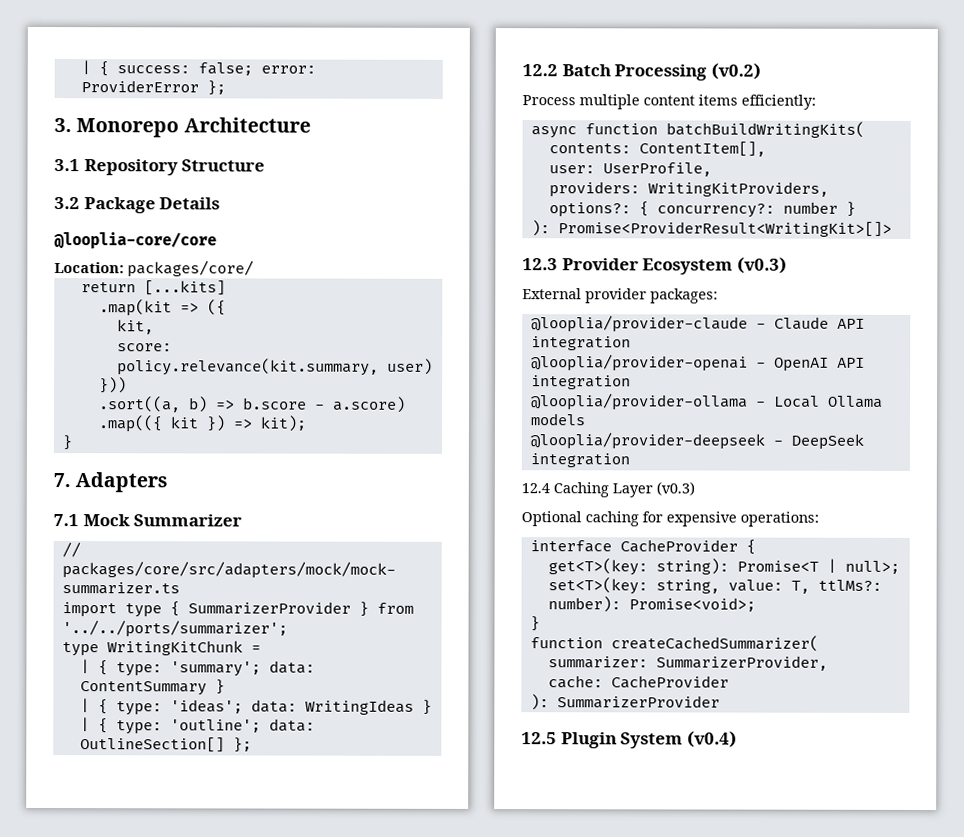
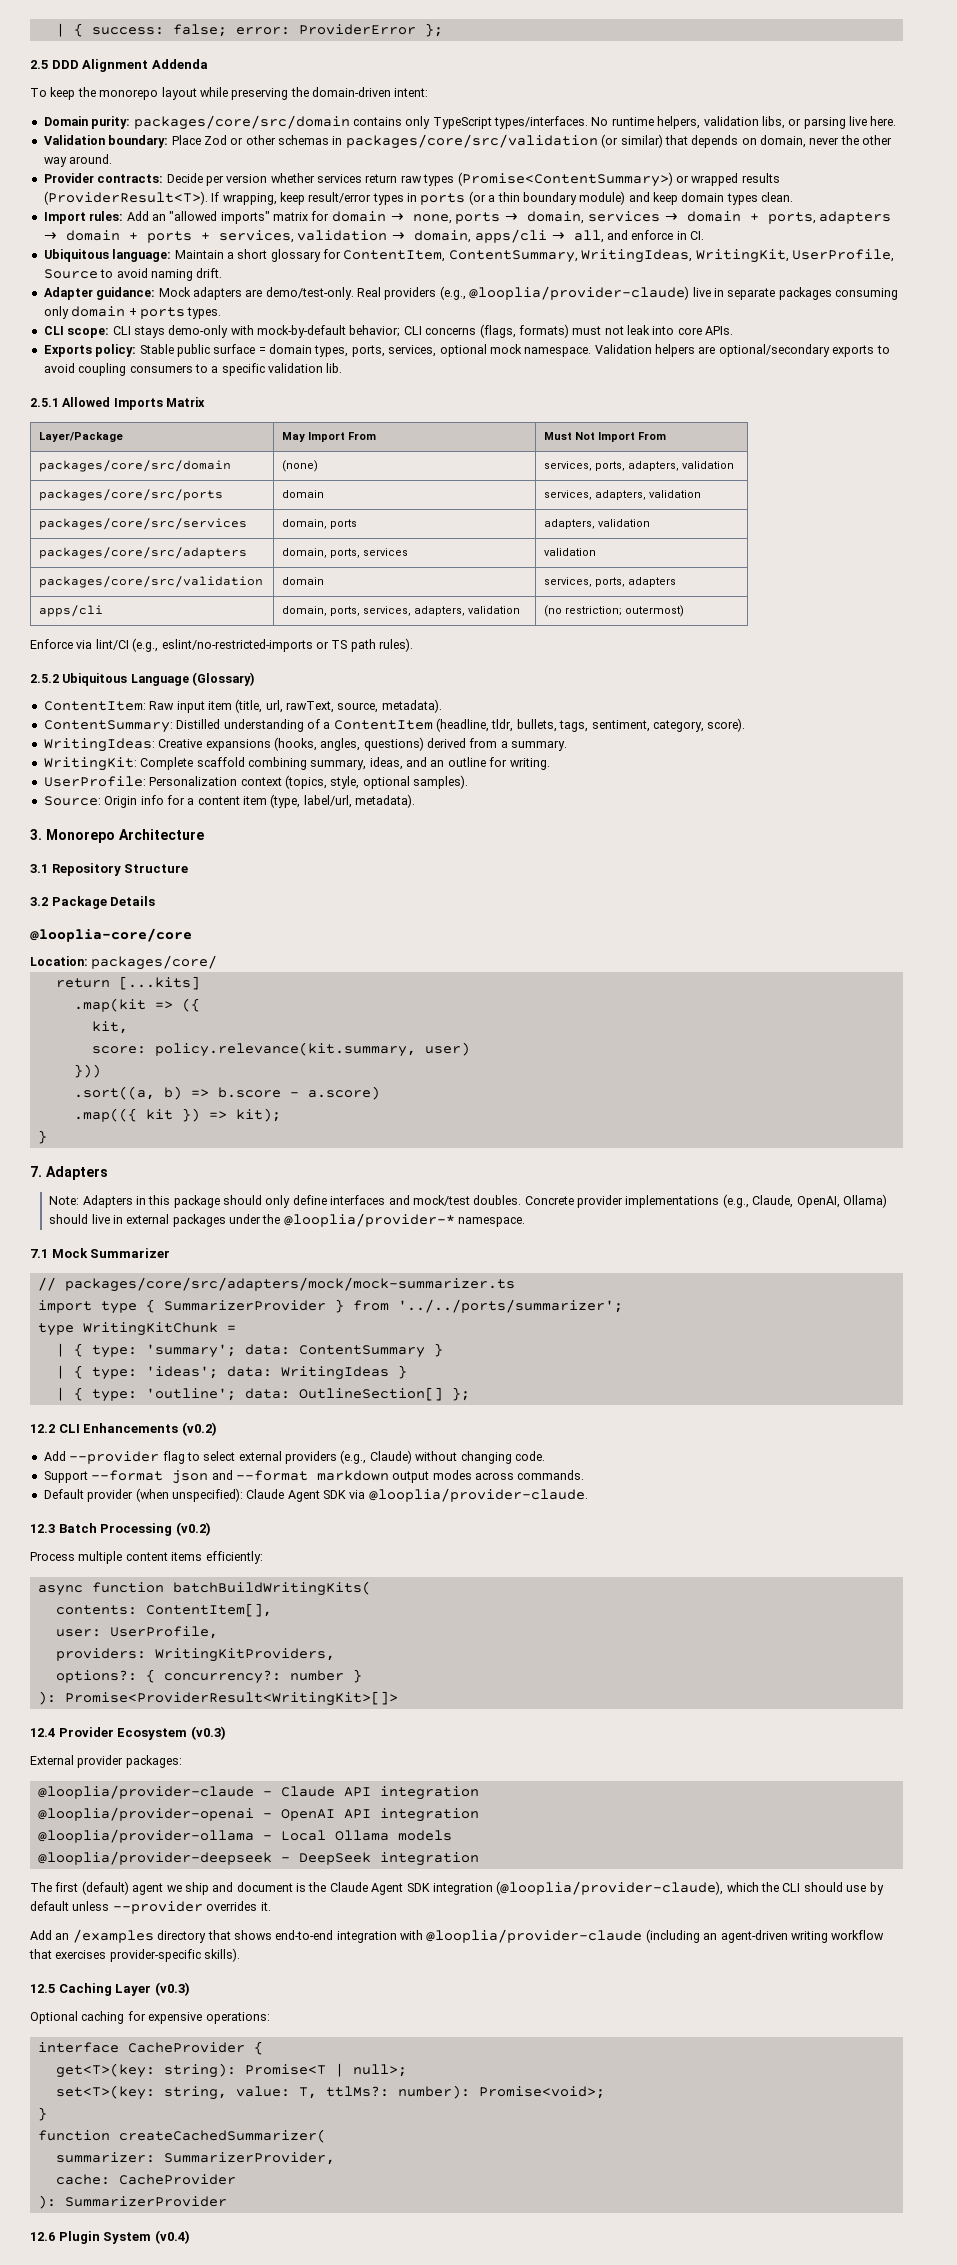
(226, 88) none -> [30,59,208,72] [30,87,429,100] [43,115,897,130] [43,134,893,149] [43,154,113,167] [43,172,780,187] [43,191,794,205] [43,211,891,224] [43,229,704,243] [43,249,894,263] [43,268,223,281] [43,286,898,300] [43,306,222,319] [43,324,734,338] [43,344,890,357] [43,363,343,376] [30,397,206,410] [39,432,124,442] [282,432,377,442] [544,432,667,442] [39,460,232,472] [282,460,319,472] [544,461,735,471] [39,489,224,501] [282,490,325,498] [544,490,702,500] [39,518,248,530] [282,519,358,529] [544,519,651,529] [39,547,248,559] [282,548,409,558] [544,548,597,556] [39,576,264,588] [282,577,325,585] [544,577,677,587] [39,605,104,617] [282,606,521,616] [544,605,685,617] [30,638,413,652] [30,672,255,686] [43,699,442,713] [43,718,746,733] [43,737,568,752] [43,757,550,771] [43,775,468,789] [43,794,416,808] // 2.5 DDD Alignment Addenda // To keep the monorepo layout while preserving the domain-driven intent: // Domain purity: packages/core/src/domain contains only TypeScript types/interfaces. No runtime helpers, validation libs, or parsing live here. // Validation boundary: Place Zod or other schemas in packages/core/src/validation (or similar) that depends on domain, never the other way around. // Provider contracts: Decide per version whether services return raw types (Promise<ContentSummary>) or wrapped results (ProviderResult<T>). If wrapping, keep result/error types in ports (or a thin boundary module) and keep domain types clean. // Import rules: Add an "allowed imports" matrix for domain → none, ports → domain, services → domain + ports, adapters → domain + ports + services, validation → domain, apps/cli → all, and enforce in CI. // Ubiquitous language: Maintain a short glossary for ContentItem, ContentSummary, WritingIdeas, WritingKit, UserProfile, Source to avoid naming drift. // Adapter guidance: Mock adapters are demo/test-only. Real providers (e.g., @looplia/provider-claude) live in separate packages consuming only domain + ports types. // CLI scope: CLI stays demo-only with mock-by-default behavior; CLI concerns (flags, formats) must not leak into core APIs. // Exports policy: Stable public surface = domain types, ports, services, optional mock namespace. Validation helpers are optional/secondary exports to avoid coupling consumers to a specific validation lib. // 2.5.1 Allowed Imports Matrix // Layer/Package | May Import From | Must Not Import From // packages/core/src/domain | (none) | services, ports, adapters, validation // packages/core/src/ports | domain | services, adapters, validation // packages/core/src/services | domain, ports | adapters, validation // packages/core/src/adapters | domain, ports, services | validation // packages/core/src/validation | domain | services, ports, adapters // apps/cli | domain, ports, services, adapters, validation | (no restriction; outermost) // Enforce via lint/CI (e.g., eslint/no-restricted-imports or TS path rules). // 2.5.2 Ubiquitous Language (Glossary) // ContentItem: Raw input item (title, url, rawText, source, metadata). // ContentSummary: Distilled understanding of a ContentItem (headline, tldr, bullets, tags, sentiment, category, score). // WritingIdeas: Creative expansions (hooks, angles, questions) derived from a summary. // WritingKit: Complete scaffold combining summary, ideas, and an outline for writing. // UserProfile: Personalization context (topics, style, optional samples). // Source: Origin info for a content item (type, label/url, metadata).
(169, 482) none -> [49,1194,887,1208] [49,1213,526,1227] // Note: Adapters in this package should only define interfaces and mock/test doubles. Concrete provider implementations (e.g., Claude, OpenAI, Ollama) should live in external packages under the @looplia/provider-* namespace.
(558, 70) none -> [58,1422,217,1436] [43,1450,545,1464] [43,1470,585,1484] [43,1488,588,1502] [30,1524,55,1533] CLI Enhancements (v0.2) // Add --provider flag to select external providers (e.g., Claude) without changing code. // Support --format json and --format markdown output modes across commands. // Default provider (when unspecified): Claude Agent SDK via @looplia/provider-claude. // 12.3
[522,258,558,271] 12.3 -> [30,1728,55,1737] 12.4
[521,483,550,494] 12.4 -> [30,1881,884,1895] [30,1901,271,1914] [30,1929,885,1943] [29,1948,241,1962] [30,1984,55,1993] The first (default) agent we ship and document is the Claude Agent SDK integration (@looplia/provider-claude), which the CLI should use by default unless --provider overrides it. // Add an /examples directory that shows end-to-end integration with @looplia/provider-claude (including an agent-driven writing workflow that exercises provider-specific skills). // 12.5
[521,732,557,745] 12.5 -> [30,2232,55,2241] 12.6

